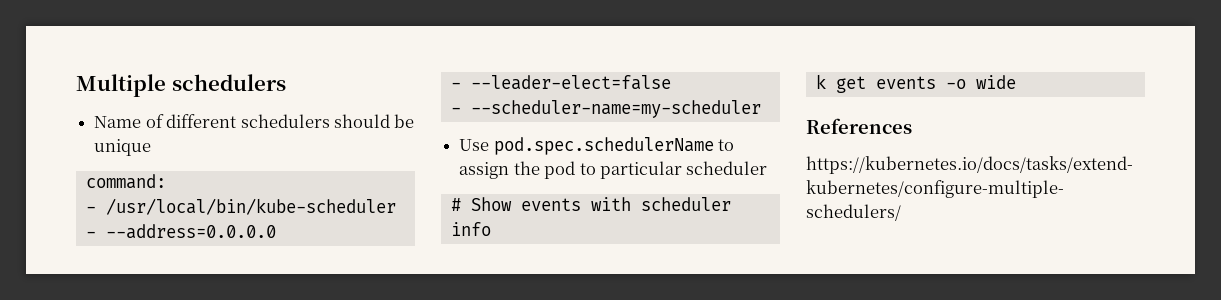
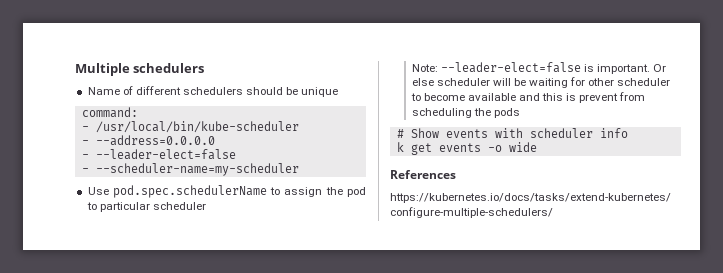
(768, 168) none -> [411,62,667,74] [411,77,671,88] [410,92,646,103] [411,108,520,118] // Note: --leader-elect=false is important. Or else scheduler will be waiting for other scheduler to become available and this is prevent from scheduling the pods

